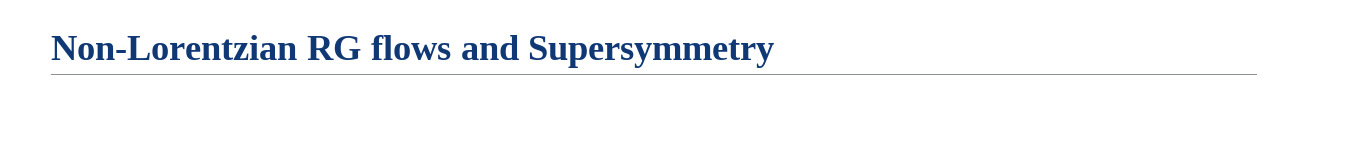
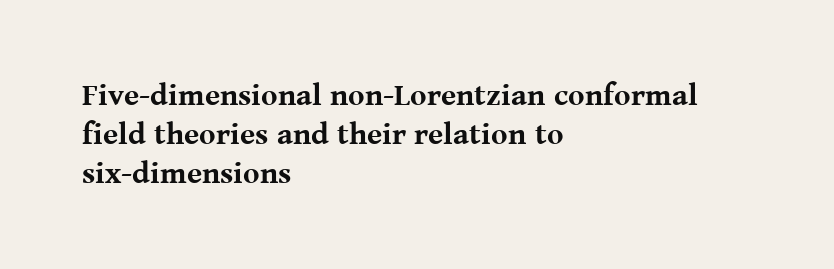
[51,35,775,68] Non-Lorentzian RG flows and Supersymmetry -> [82,81,698,105] [82,120,564,144] [82,160,291,183] Five-dimensional non-Lorentzian conformal field theories and their relation to six-dimensions

